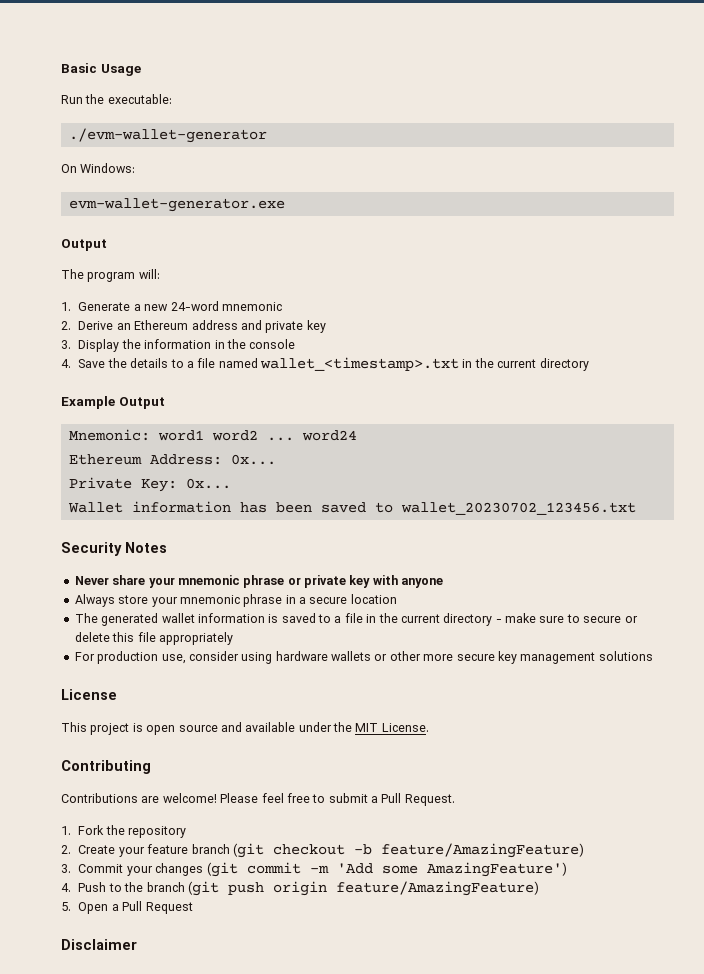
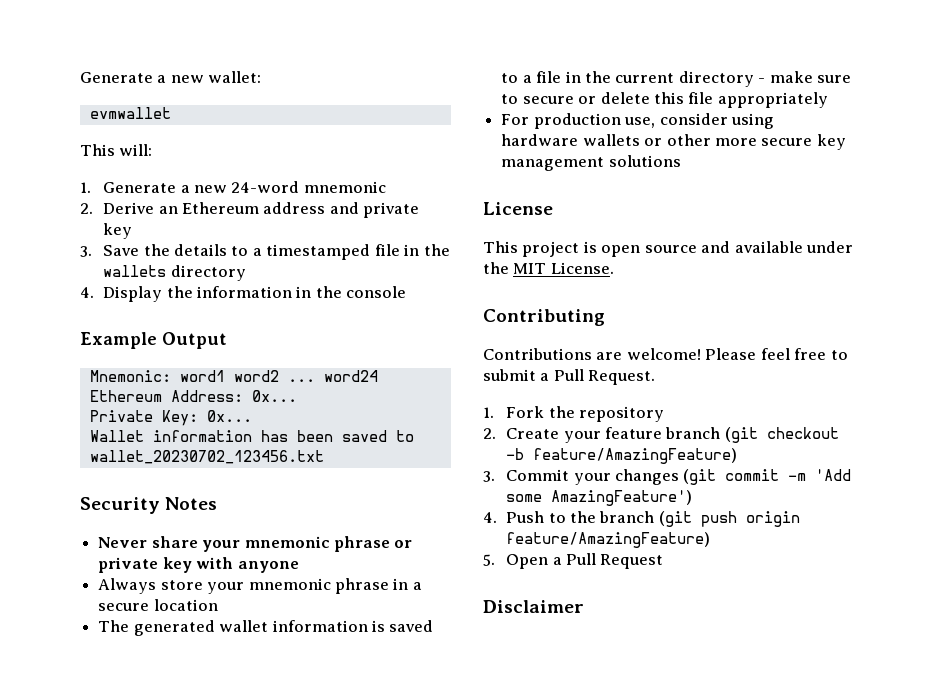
[61,63,141,76] [61,94,172,104] [68,128,267,143] [61,163,136,173] [68,198,285,212] [61,239,107,251] [61,269,136,282] Basic Usage // Run the executable: // ./evm-wallet-generator // On Windows: // evm-wallet-generator.exe // Output // The program -> [80,71,262,83] [89,107,171,119] [80,144,115,156] Generate a new wallet: // evmwallet // This
(71, 344) none -> [103,244,450,260] [103,265,246,281] [80,287,94,298] Save the details to a timestamped file in the wallets directory // 4.
[61,357,589,371] // 4. Save the details to a file named wallet_<timestamp>.txt in the current directory -> (407, 292) none

